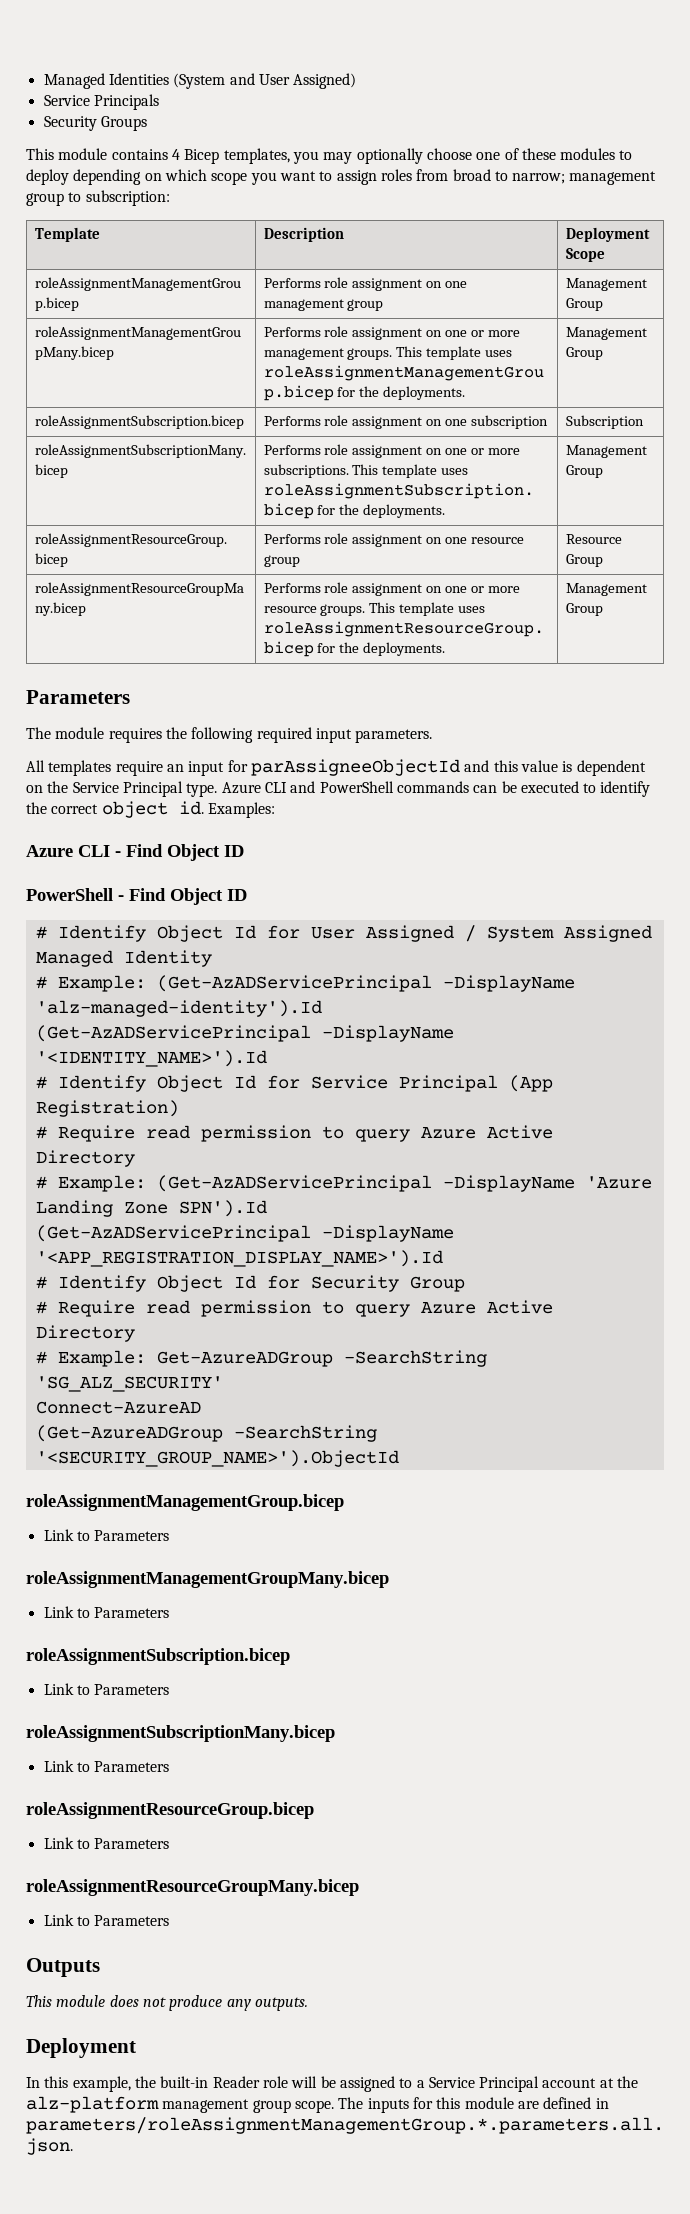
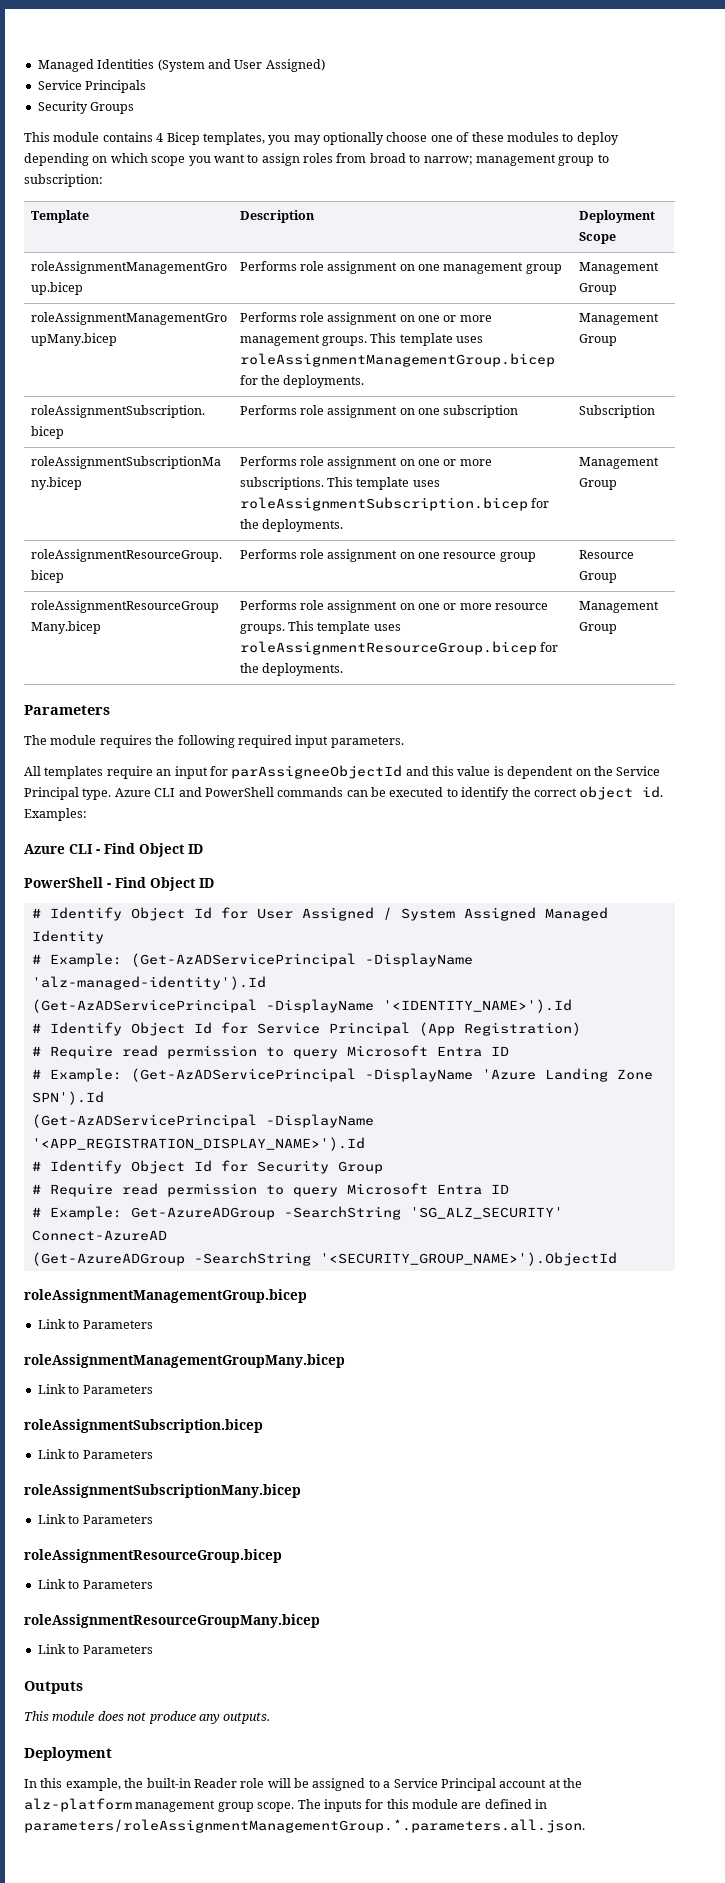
[420,1125,553,1139] [35,1150,135,1167] Azure Active Directory -> [346,1045,509,1057] Microsoft Entra ID
[420,1300,553,1314] [35,1325,135,1342] Azure Active Directory -> [346,1183,509,1195] Microsoft Entra ID

